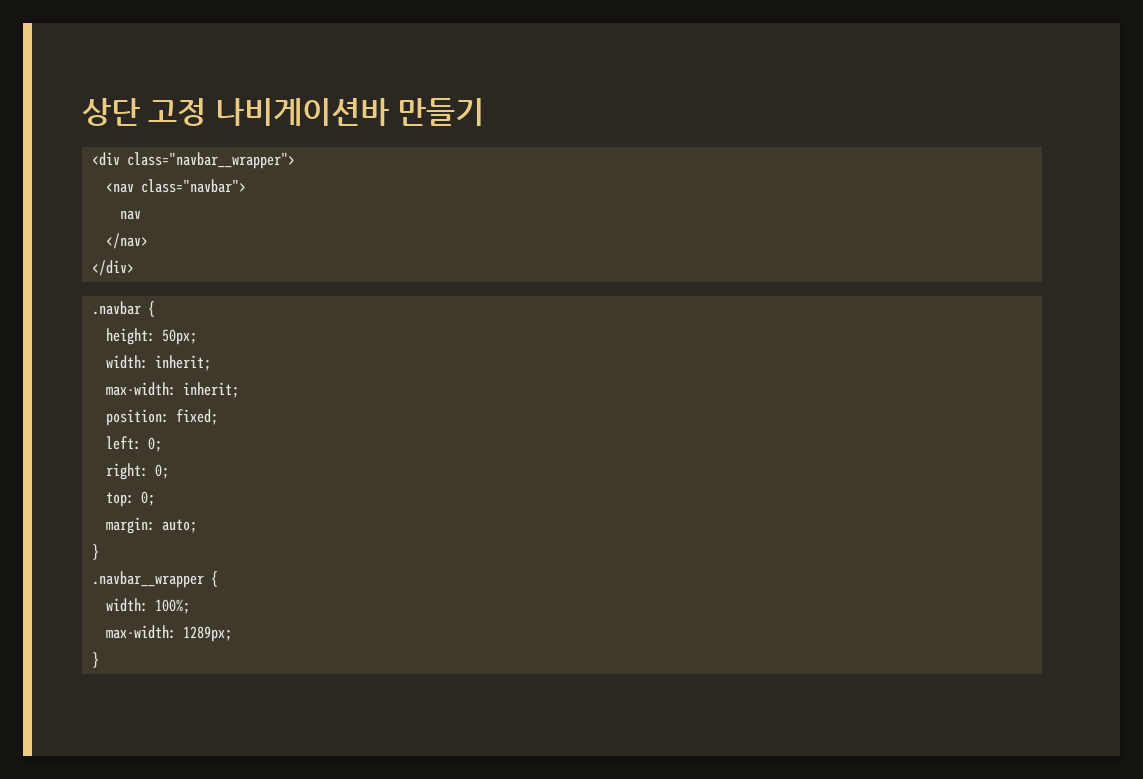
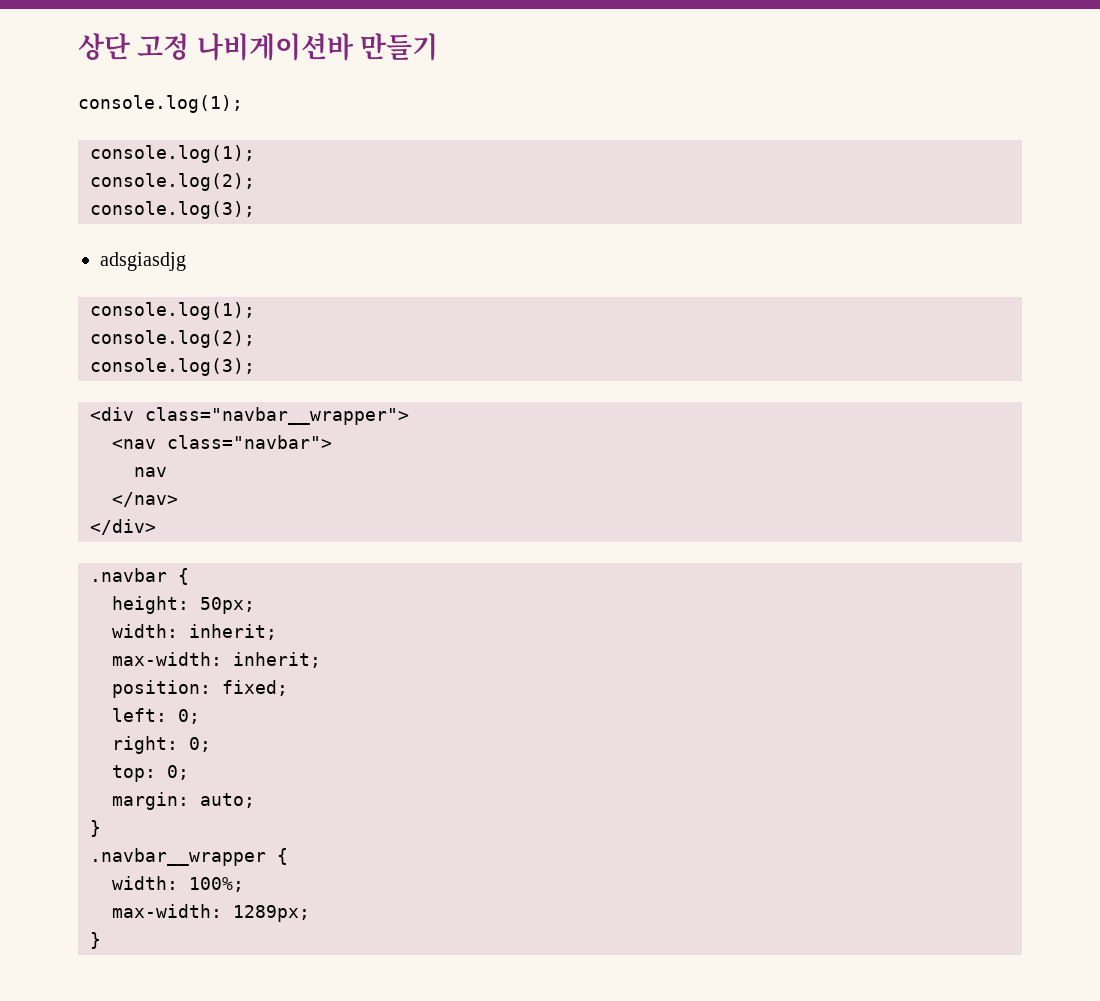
(485, 112) none -> [78,95,243,113] [90,145,255,163] [90,173,255,191] [90,201,255,219] [100,252,186,271] [90,302,255,320] [90,330,255,348] [90,358,255,376] // console.log(1); // console.log(1); // console.log(2); // console.log(3); // adsgiasdjg // console.log(1); // console.log(2); // console.log(3);

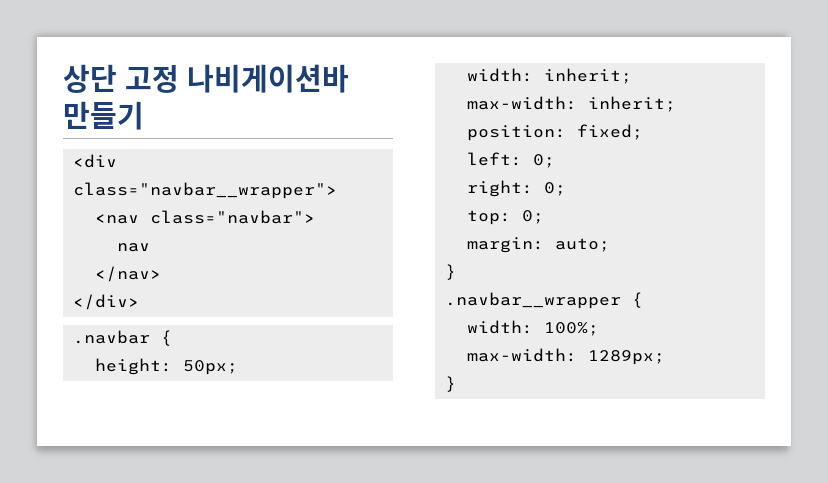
[78,95,243,113] [90,145,255,163] [90,173,255,191] [90,201,255,219] [100,252,186,271] [90,302,255,320] [90,330,255,348] [90,358,255,376] // console.log(1); // console.log(1); // console.log(2); // console.log(3); // adsgiasdjg // console.log(1); // console.log(2); // console.log(3); -> (144, 115) none

